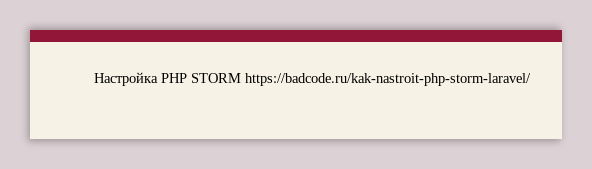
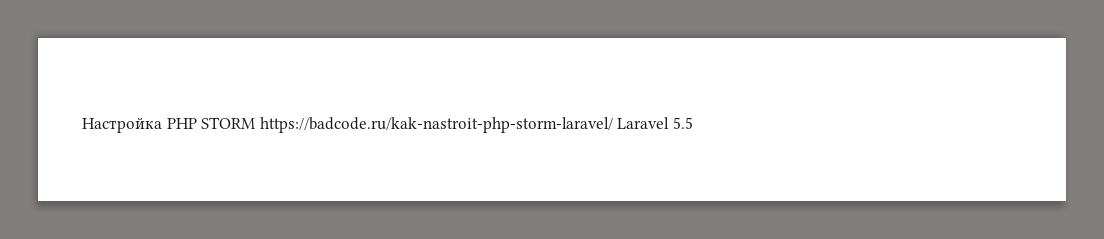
(531, 79) none -> [617,117,693,129] Laravel 5.5

